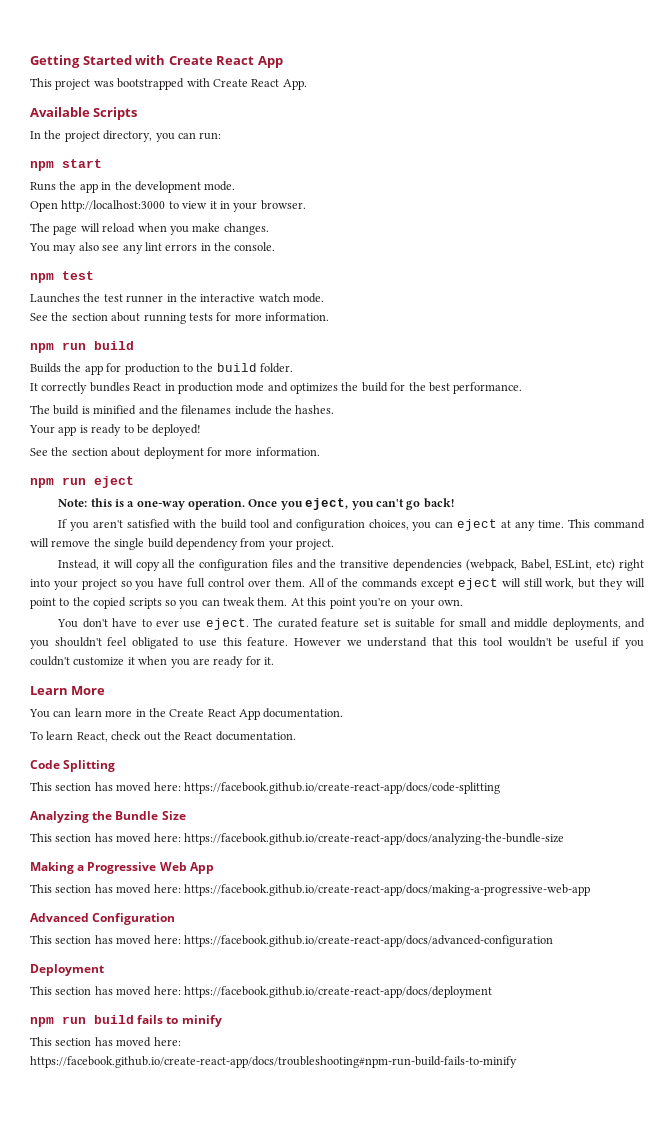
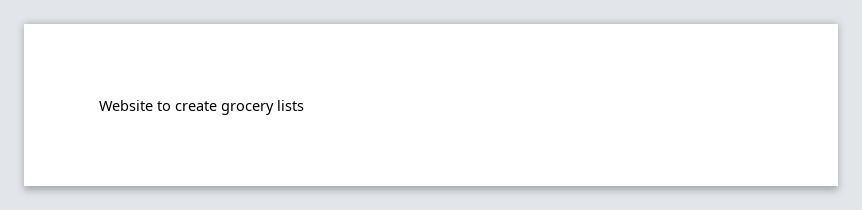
[30,55,283,68] [30,78,307,90] [30,107,138,120] [30,130,222,142] [30,159,102,171] [30,181,236,193] [30,200,306,212] [30,223,269,235] [29,242,276,254] [30,271,94,283] [30,293,324,303] [30,312,329,324] [30,341,134,353] [30,363,293,375] [30,382,523,394] [30,405,335,415] [29,424,202,436] [30,447,320,459] [30,476,134,488] [58,498,454,510] [58,519,646,531] [30,538,334,550] [58,559,644,571] [30,578,645,590] [30,597,463,609] [57,618,646,630] [30,637,644,649] [30,656,274,668] [30,686,106,695] [29,708,344,720] [30,731,296,742] [30,760,116,772] [30,782,500,794] [30,811,186,823] [30,833,564,845] [30,862,214,874] [30,884,590,896] [30,913,176,925] [30,935,553,947] [30,964,104,976] [30,986,492,998] [30,1015,222,1027] [30,1037,181,1047] [30,1056,517,1068] Getting Started with Create React App // This project was bootstrapped with Create React App. // Available Scripts // In the project directory, you can run: // npm start // Runs the app in the development mode. // Open http://localhost:3000 to view it in your browser. // The page will reload when you make changes. // You may also see any lint errors in the console. // npm test // Launches the test runner in the interactive watch mode. // See the section about running tests for more information. // npm run build // Builds the app for production to the build folder. // It correctly bundles React in production mode and optimizes the build for the best performance. // The build is minified and the filenames include the hashes. // Your app is ready to be deployed! // See the section about deployment for more information. // npm run eject // Note: this is a one-way operation. Once you eject, you can't go back! // If you aren't satisfied with the build tool and configuration choices, you can eject at any time. This command will remove the single build dependency from your project. // Instead, it will copy all the configuration files and the transitive dependencies (webpack, Babel, ESLint, etc) right into your project so you have full control over them. All of the commands except eject will still work, but they will point to the copied scripts so you can tweak them. At this point you're on your own. // You don't have to ever use eject. The curated feature set is suitable for small and middle deployments, and you shouldn't feel obligated to use this feature. However we understand that this tool wouldn't be useful if you couldn't customize it when you are ready for it. // Learn More // You can learn more in the Create React App documentation. // To learn React, check out the React documentation. // Code Splitting // This section has moved here: https://facebook.github.io/create-react-app/docs/code-splitting // Analyzing the Bundle Size // This section has moved here: https://facebook.github.io/create-react-app/docs/analyzing-the-bundle-size // Making a Progressive Web App // This section has moved here: https://facebook.github.io/create-react-app/docs/making-a-progressive-web-app // Advanced Configuration // This section has moved here: https://facebook.github.io/create-react-app/docs/advanced-configuration // Deployment // This section has moved here: https://facebook.github.io/create-react-app/docs/deployment // npm run build fails to minify // This section has moved here: https://facebook.github.io/create-react-app/docs/troubleshooting#npm-run-build-fails-to-minify -> [99,100,304,115] Website to create grocery lists

